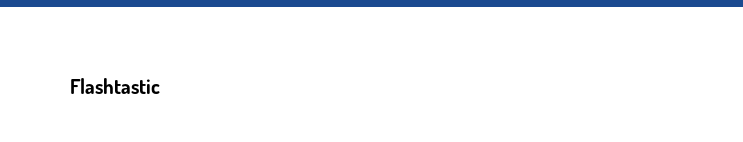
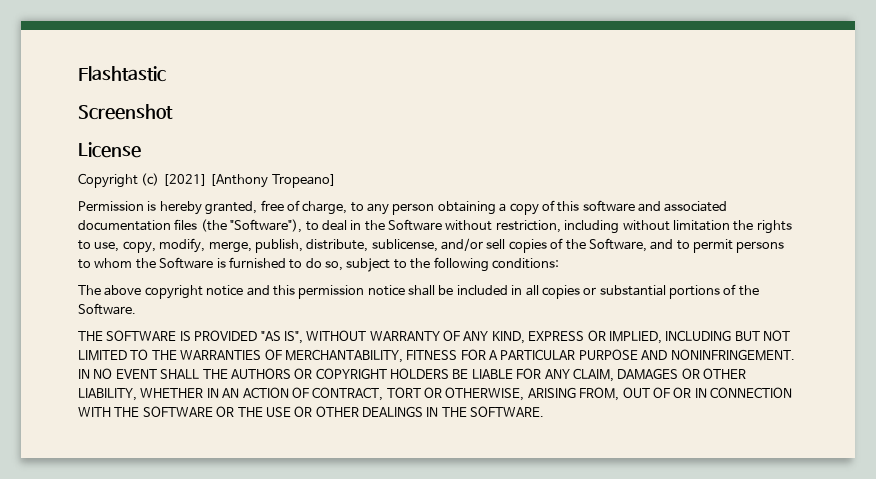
(160, 86) none -> [78,104,173,120] [78,142,141,158] [78,173,337,188] [78,200,728,215] [78,219,792,234] [78,238,785,253] [78,257,559,272] [78,284,759,299] [78,303,136,315] [78,330,790,344] [78,349,795,363] [78,368,746,382] [78,387,792,401] [78,406,545,417] // Screenshot // License // Copyright (c) [2021] [Anthony Tropeano] // Permission is hereby granted, free of charge, to any person obtaining a copy of this software and associated documentation files (the "Software"), to deal in the Software without restriction, including without limitation the rights to use, copy, modify, merge, publish, distribute, sublicense, and/or sell copies of the Software, and to permit persons to whom the Software is furnished to do so, subject to the following conditions: // The above copyright notice and this permission notice shall be included in all copies or substantial portions of the Software. // THE SOFTWARE IS PROVIDED "AS IS", WITHOUT WARRANTY OF ANY KIND, EXPRESS OR IMPLIED, INCLUDING BUT NOT LIMITED TO THE WARRANTIES OF MERCHANTABILITY, FITNESS FOR A PARTICULAR PURPOSE AND NONINFRINGEMENT. IN NO EVENT SHALL THE AUTHORS OR COPYRIGHT HOLDERS BE LIABLE FOR ANY CLAIM, DAMAGES OR OTHER LIABILITY, WHETHER IN AN ACTION OF CONTRACT, TORT OR OTHERWISE, ARISING FROM, OUT OF OR IN CONNECTION WITH THE SOFTWARE OR THE USE OR OTHER DEALINGS IN THE SOFTWARE.

